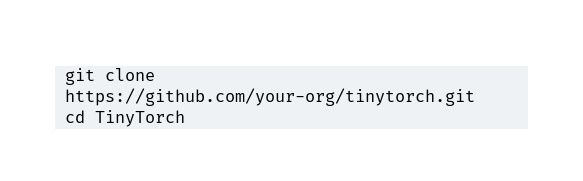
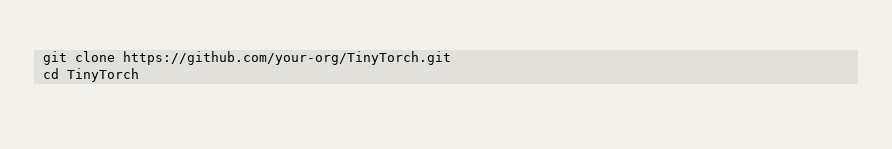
[64,88,475,106] https://github.com/your-org/tinytorch.git -> [123,51,452,65] https://github.com/your-org/TinyTorch.git

